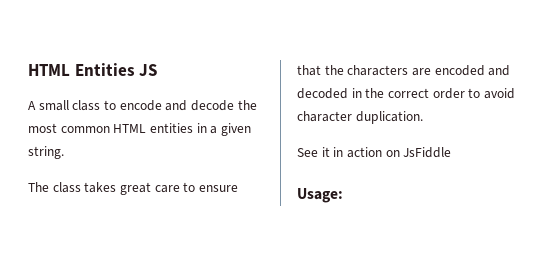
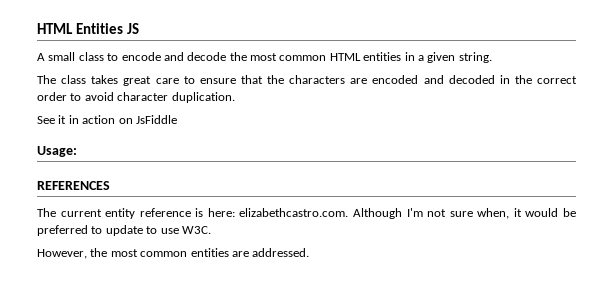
(343, 195) none -> [37,181,110,190] [37,208,576,219] [37,225,211,236] [37,248,310,259] // REFERENCES // The current entity reference is here: elizabethcastro.com. Although I'm not sure when, it would be preferred to update to use W3C. // However, the most common entities are addressed.

